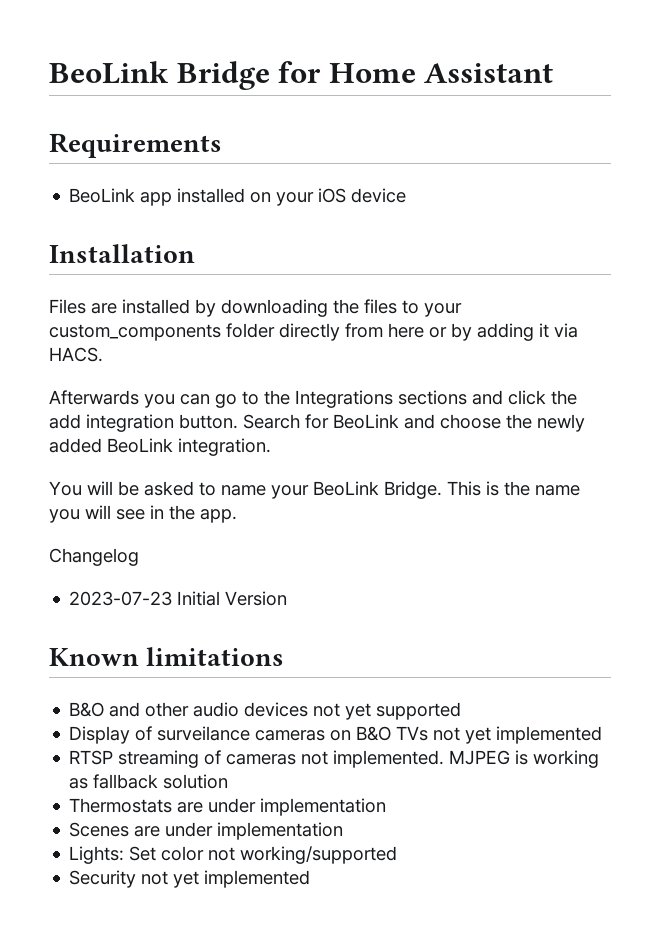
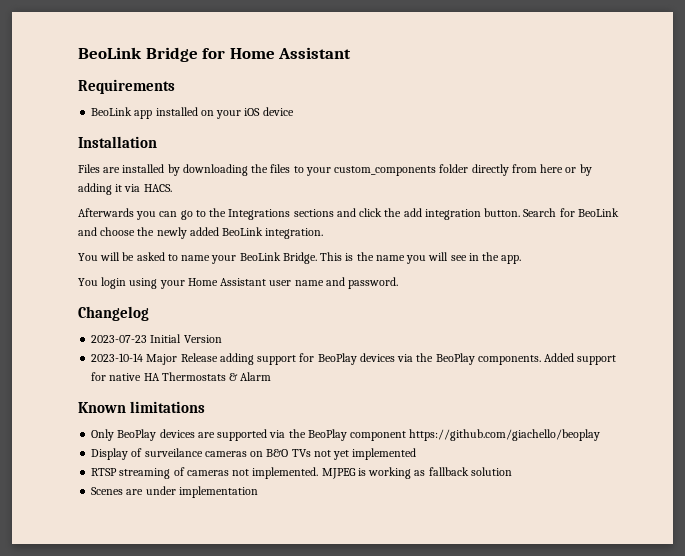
[49,548,139,566] [69,591,288,606] [49,647,285,666] [69,702,462,720] Changelog // 2023-07-23 Initial Version // Known limitations // B&O and other audio devices not yet supported -> [78,277,399,289] [78,306,149,321] [91,334,222,343] [91,353,617,365] [91,372,272,381] [78,401,206,413] [91,429,601,441] You login using your Home Assistant user name and password. // Changelog // 2023-07-23 Initial Version // 2023-10-14 Major Release adding support for BeoPlay devices via the BeoPlay components. Added support for native HA Thermostats & Alarm // Known limitations // Only BeoPlay devices are supported via the BeoPlay component https://github.com/giachello/beoplay
[69,798,387,816] // Thermostats are under implementation -> (512, 471) none
[69,846,398,864] [69,870,311,888] // Lights: Set color not working/supported // Security not yet implemented -> (258, 492) none

